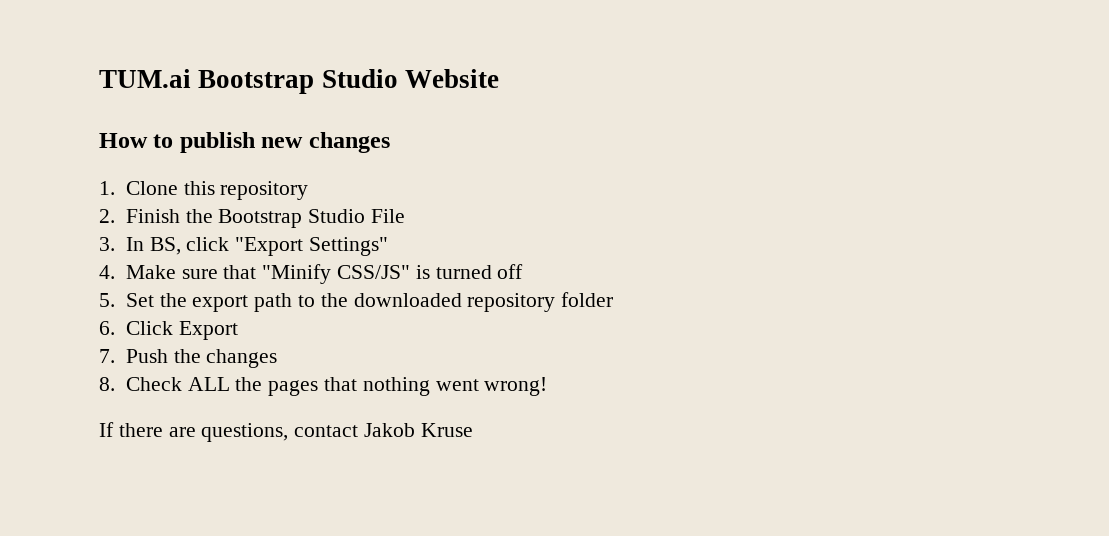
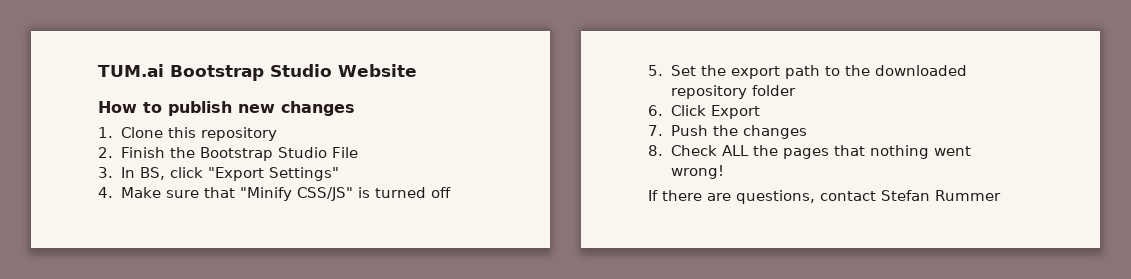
[364,423,473,437] Jakob Kruse -> [881,190,1001,201] Stefan Rummer

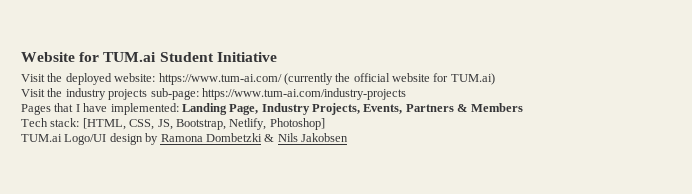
[98,64,417,81] [98,101,355,116] [98,127,277,141] [98,147,359,161] [98,167,339,181] [98,187,451,201] [648,65,967,79] [670,85,796,99] [648,105,760,119] [648,125,807,139] [648,145,971,159] [670,165,724,179] [648,190,1001,204] TUM.ai Bootstrap Studio Website // How to publish new changes // 1. Clone this repository // 2. Finish the Bootstrap Studio File // 3. In BS, click "Export Settings" // 4. Make sure that "Minify CSS/JS" is turned off // 5. Set the export path to the downloaded repository folder // 6. Click Export // 7. Push the changes // 8. Check ALL the pages that nothing went wrong! // If there are questions, contact Stefan Rummer -> [21,52,277,62] [21,73,495,85] [21,88,406,100] [21,103,523,115] [21,118,325,130] [21,133,348,145] Website for TUM.ai Student Initiative // Visit the deployed website: https://www.tum-ai.com/ (currently the official website for TUM.ai) // Visit the industry projects sub-page: https://www.tum-ai.com/industry-projects // Pages that I have implemented: Landing Page, Industry Projects, Events, Partners & Members // Tech stack: [HTML, CSS, JS, Bootstrap, Netlify, Photoshop] // TUM.ai Logo/UI design by Ramona Dombetzki & Nils Jakobsen

